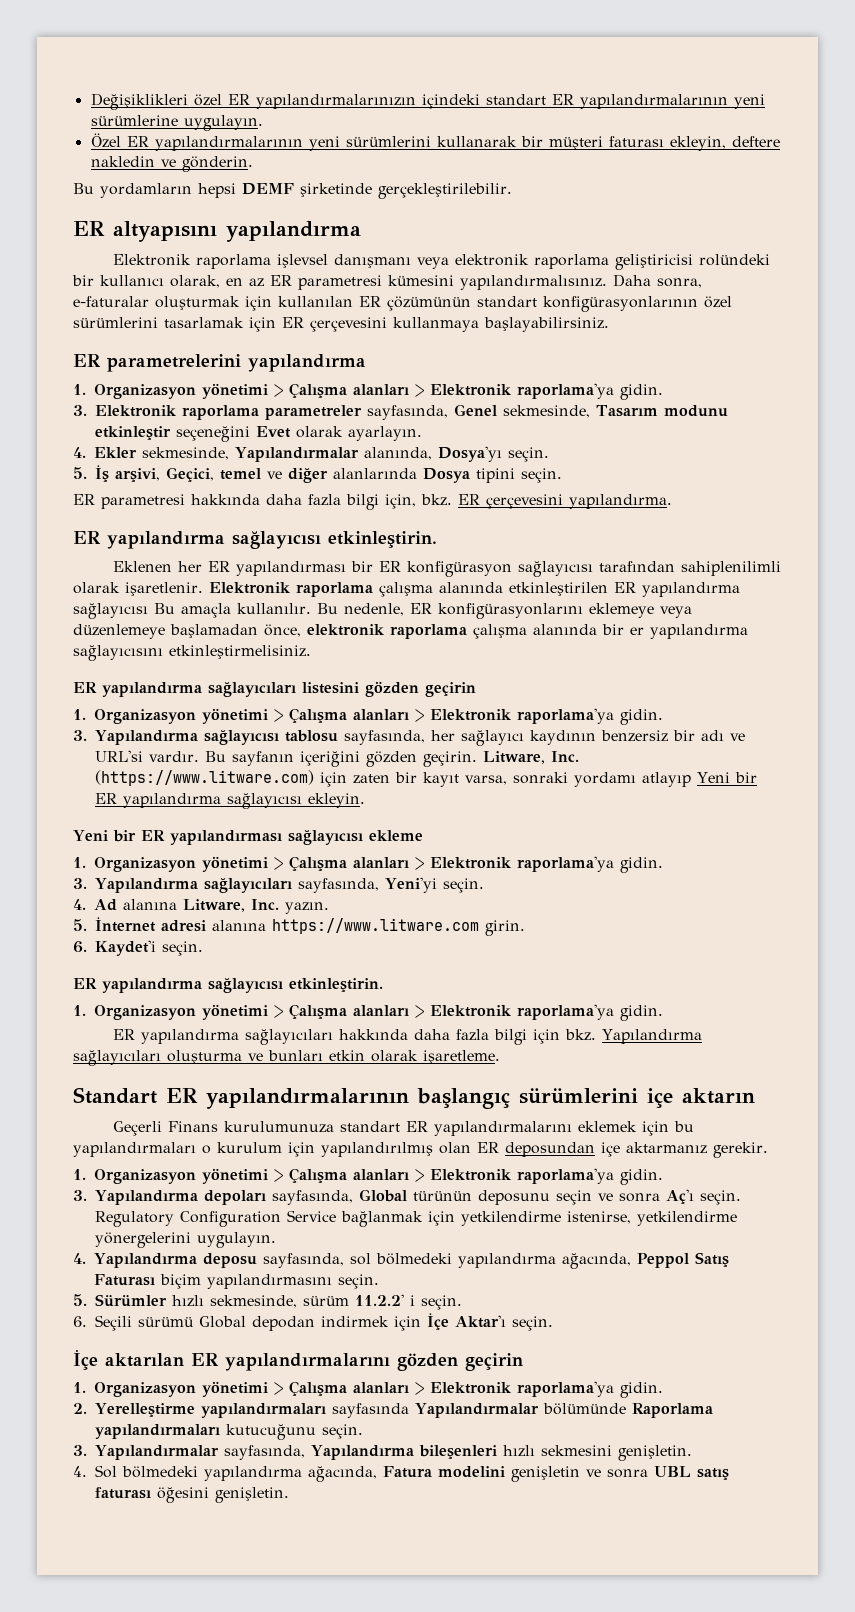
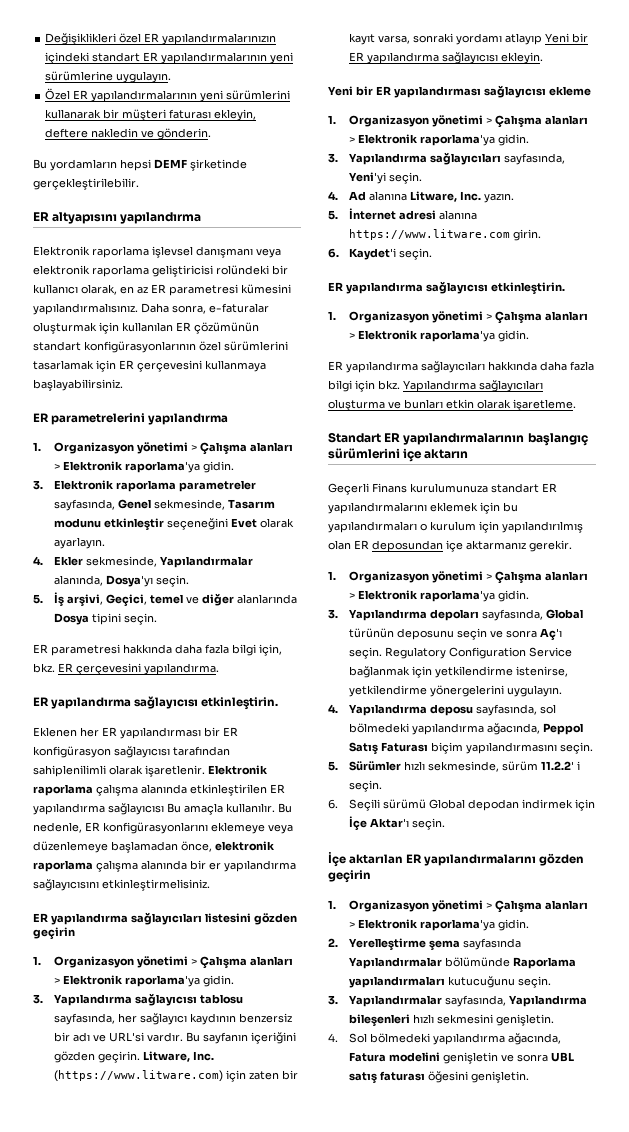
[200,1403,326,1418] yapılandırmaları -> [428,940,460,950] şema

